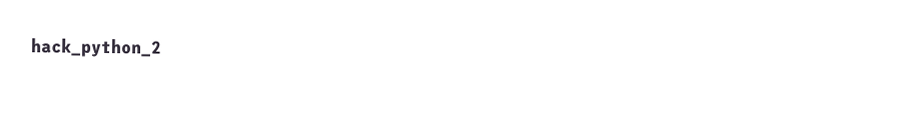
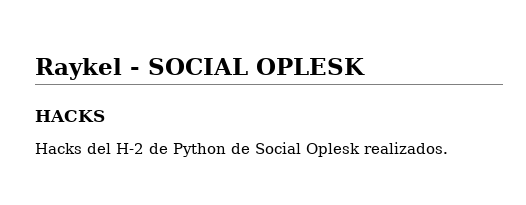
[31,38,162,58] hack_python_2 -> [35,58,365,80] [35,110,105,122] [35,142,448,157] Raykel - SOCIAL OPLESK // HACKS // Hacks del H-2 de Python de Social Oplesk realizados.

